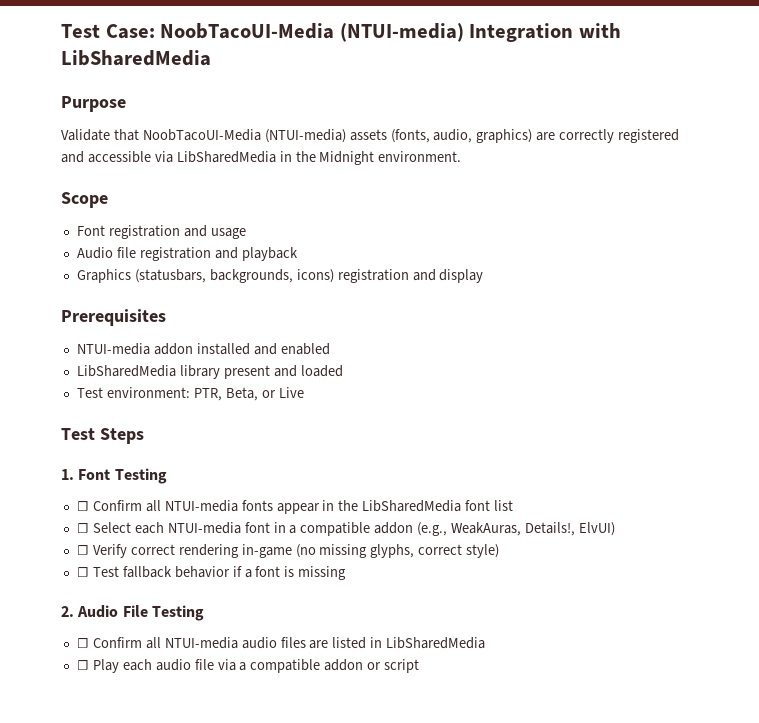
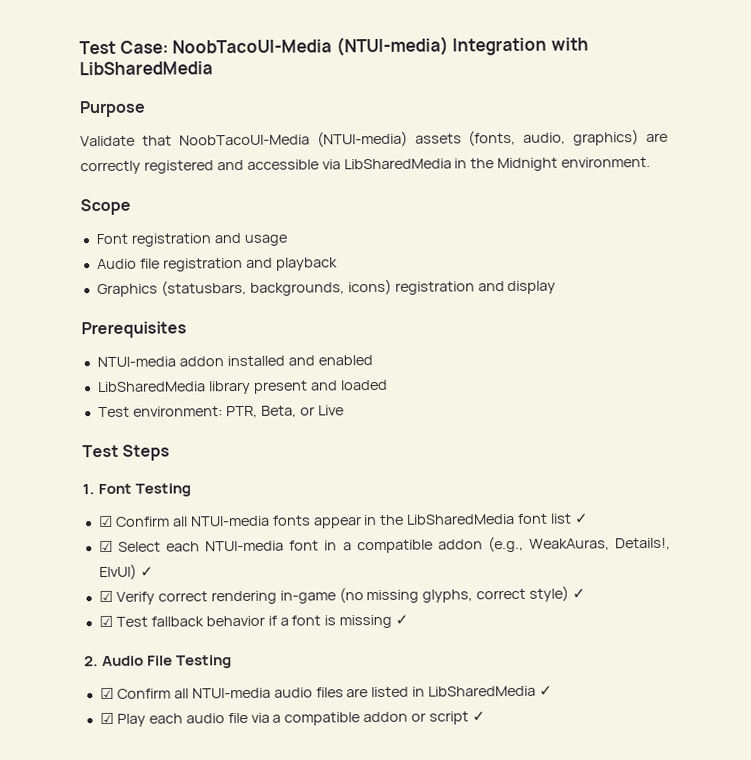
[76,501,89,511] ☐ -> [97,515,113,528] ☑
[76,523,89,533] // ☐ -> [574,513,590,524] [98,540,113,553] ✓ // ☑
[76,545,89,555] // ☐ -> [139,566,154,577] [98,590,113,603] ✓ // ☑
[76,567,89,577] // ☐ -> [572,588,587,599] [98,615,113,628] ✓ // ☑
(347, 573) none -> [395,614,410,625] ✓
[76,638,89,648] ☐ -> [99,687,114,700] ☑
[76,660,89,670] // ☐ -> [539,685,554,696] [99,712,114,725] ✓ // ☑
(420, 666) none -> [472,711,487,722] ✓

